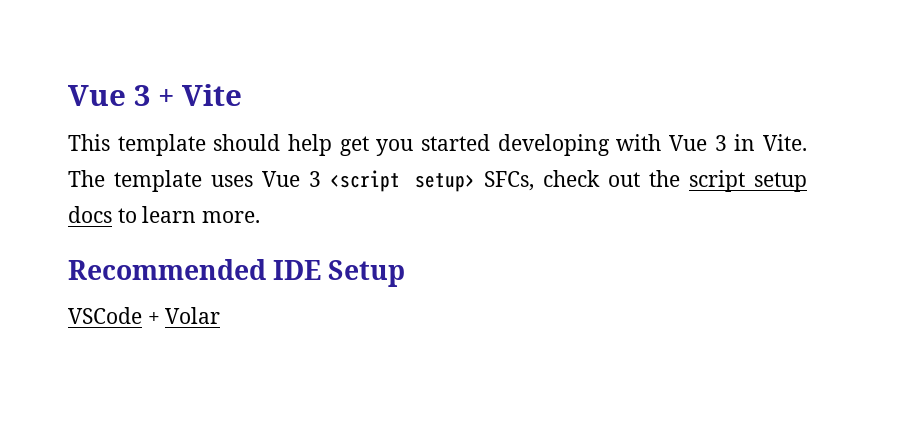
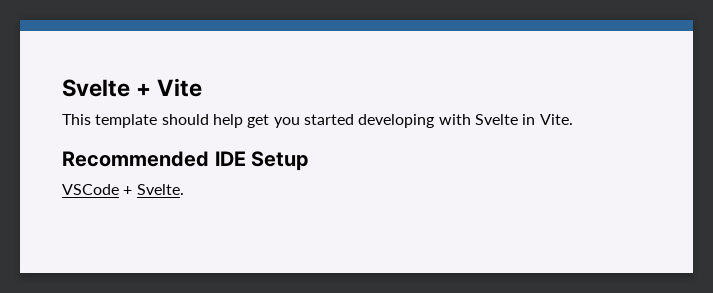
[68,85,150,106] Vue 3 -> [62,79,130,97] Svelte
[669,135,727,151] Vue 3 -> [474,114,518,125] Svelte
[68,170,807,192] [68,206,261,223] The template uses Vue 3 <script setup> SFCs, check out the script setup docs to learn more. -> (573, 119) none
[165,307,221,324] Volar -> [136,184,184,195] Svelte.

